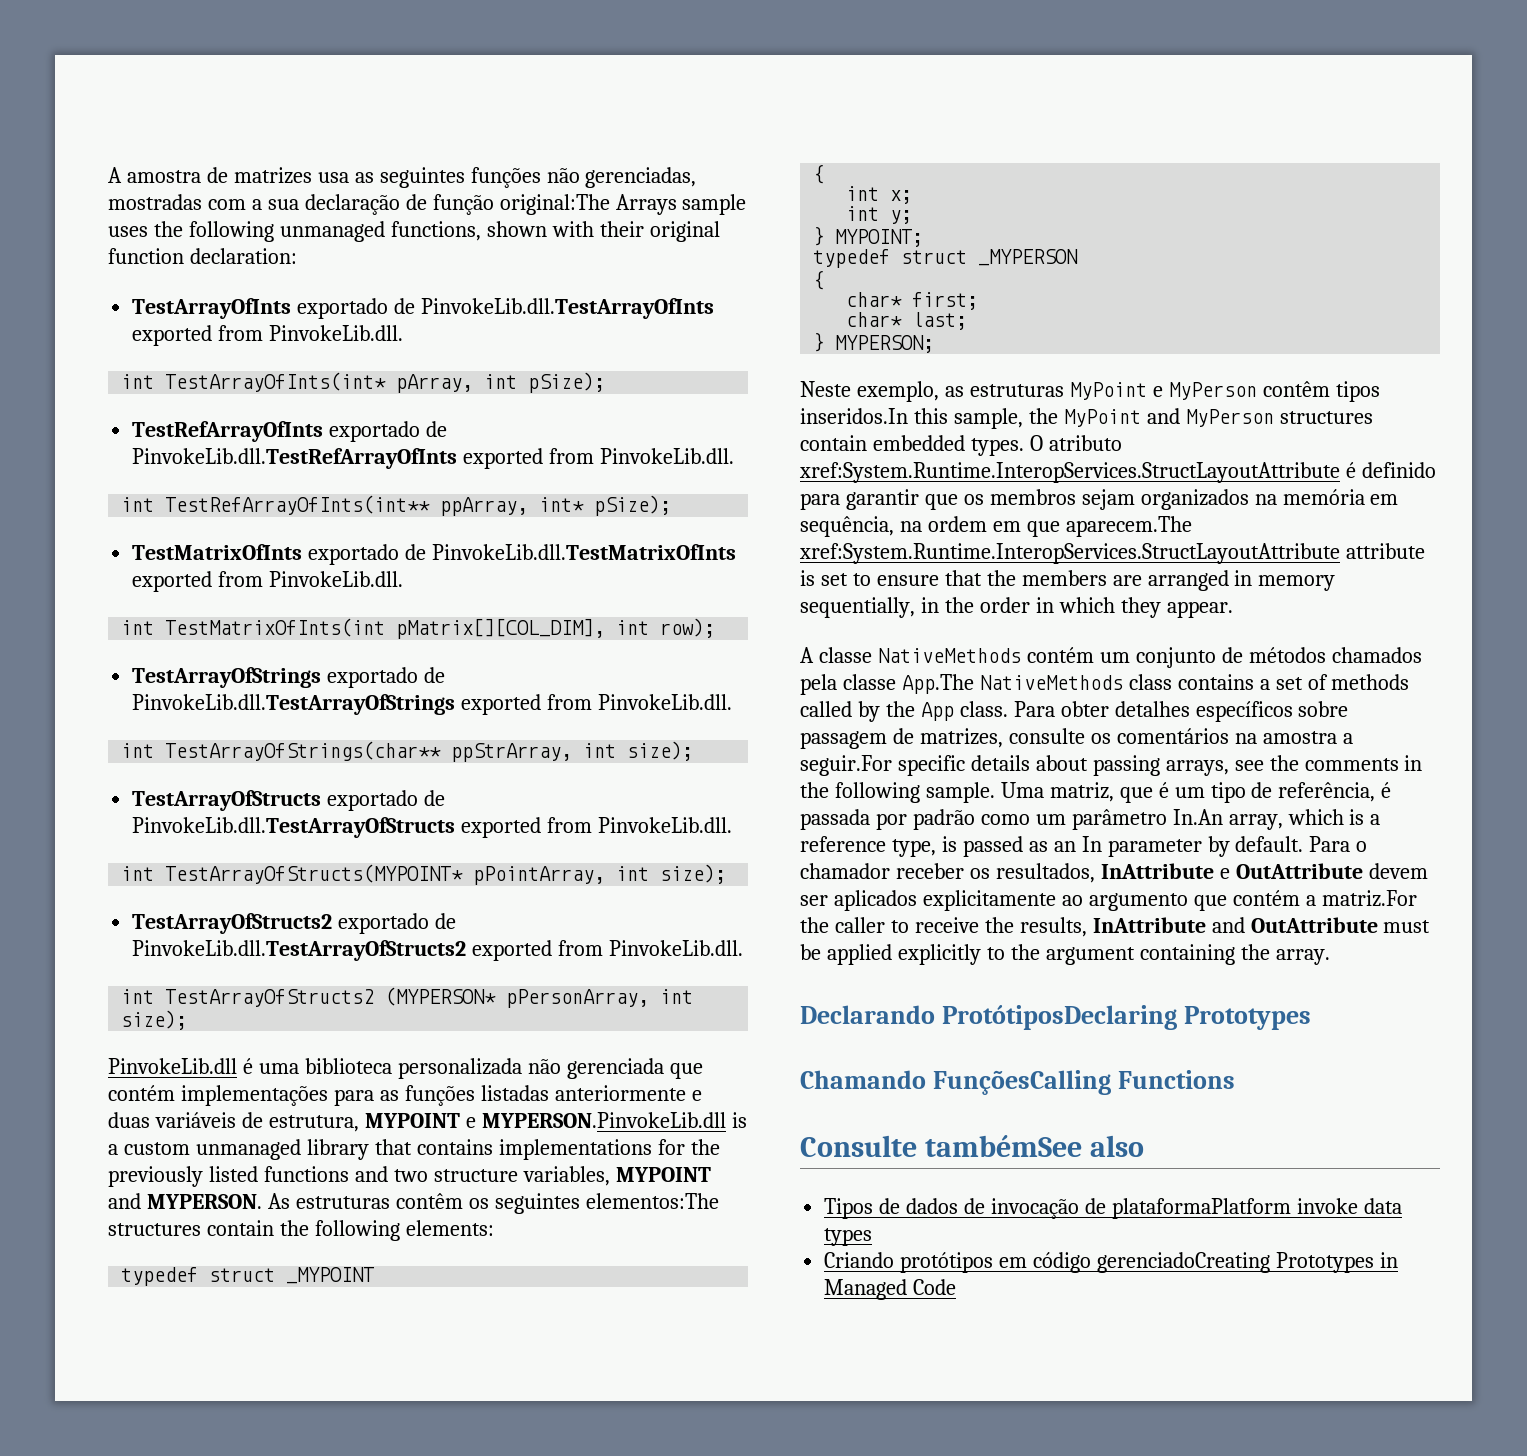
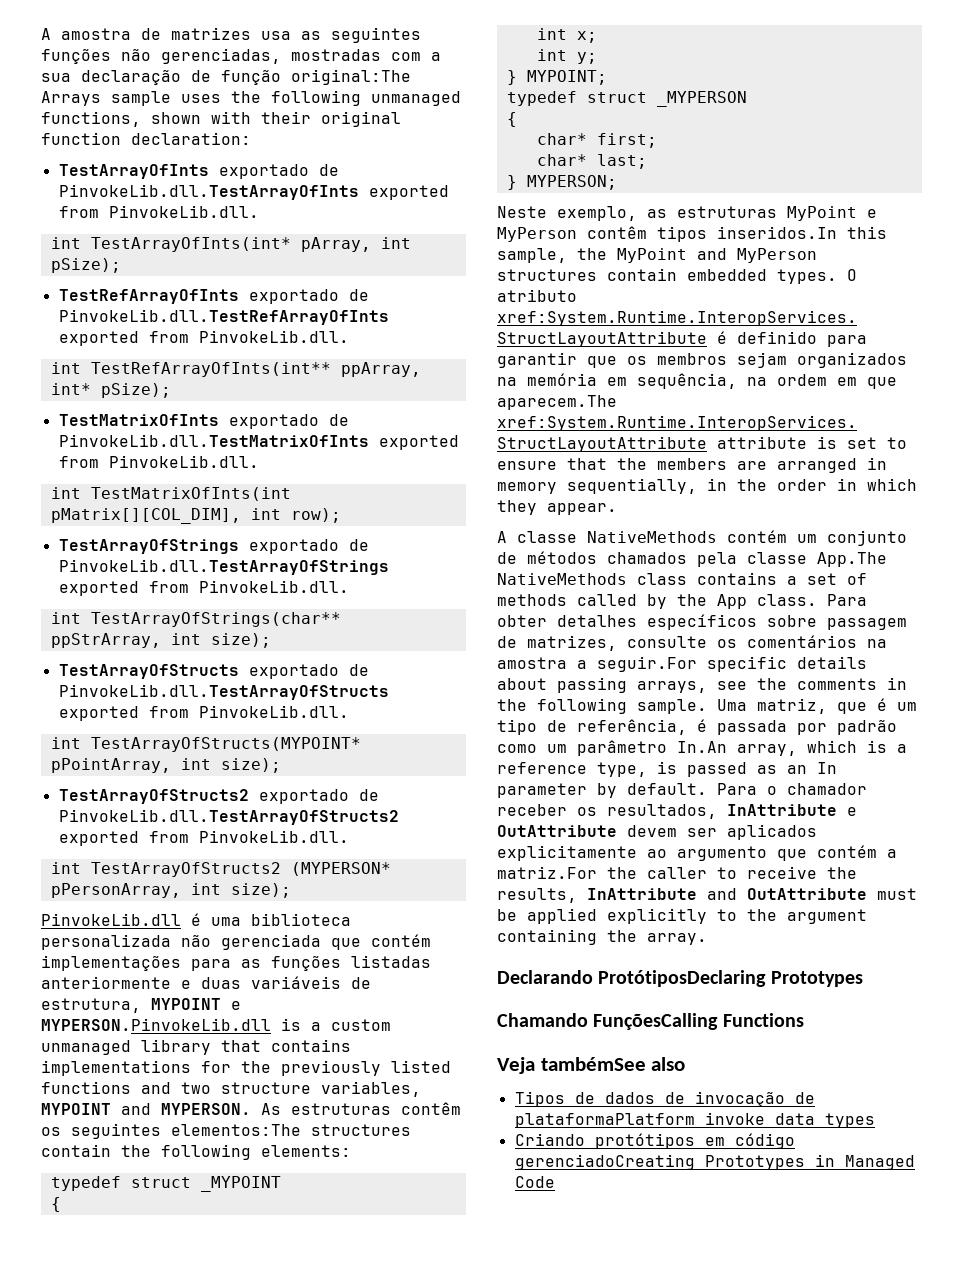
[800,1135,917,1157] Consulte -> [497,1057,535,1074] Veja

